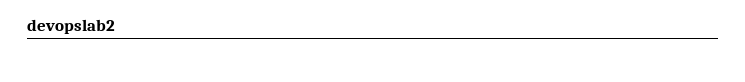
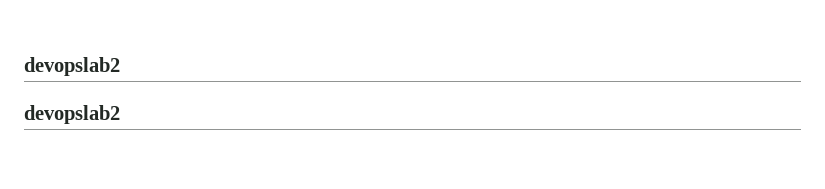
[27,19,115,34] devopslab2 -> [24,57,120,76] [24,105,120,124] devopslab2 // devopslab2

